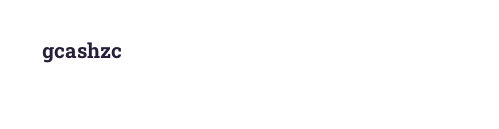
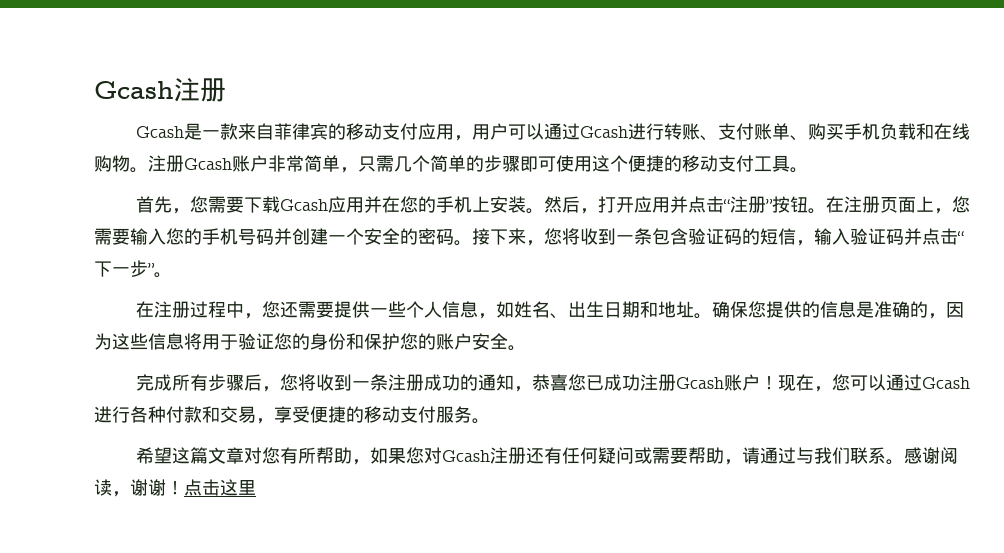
[42,42,122,63] gcashzc -> [94,77,226,102] [136,123,971,141] [94,155,808,173] [136,196,971,214] [94,228,964,246] [94,260,172,278] [136,301,965,319] [94,333,526,351] [136,374,971,392] [94,406,490,424] [136,447,959,465] [94,479,256,497] Gcash注册 // Gcash是一款来自菲律宾的移动支付应用，用户可以通过Gcash进行转账、支付账单、购买手机负载和在线购物。注册Gcash账户非常简单，只需几个简单的步骤即可使用这个便捷的移动支付工具。 // 首先，您需要下载Gcash应用并在您的手机上安装。然后，打开应用并点击“注册”按钮。在注册页面上，您需要输入您的手机号码并创建一个安全的密码。接下来，您将收到一条包含验证码的短信，输入验证码并点击“下一步”。 // 在注册过程中，您还需要提供一些个人信息，如姓名、出生日期和地址。确保您提供的信息是准确的，因为这些信息将用于验证您的身份和保护您的账户安全。 // 完成所有步骤后，您将收到一条注册成功的通知，恭喜您已成功注册Gcash账户！现在，您可以通过Gcash进行各种付款和交易，享受便捷的移动支付服务。 // 希望这篇文章对您有所帮助，如果您对Gcash注册还有任何疑问或需要帮助，请通过与我们联系。感谢阅读，谢谢！点击这里

